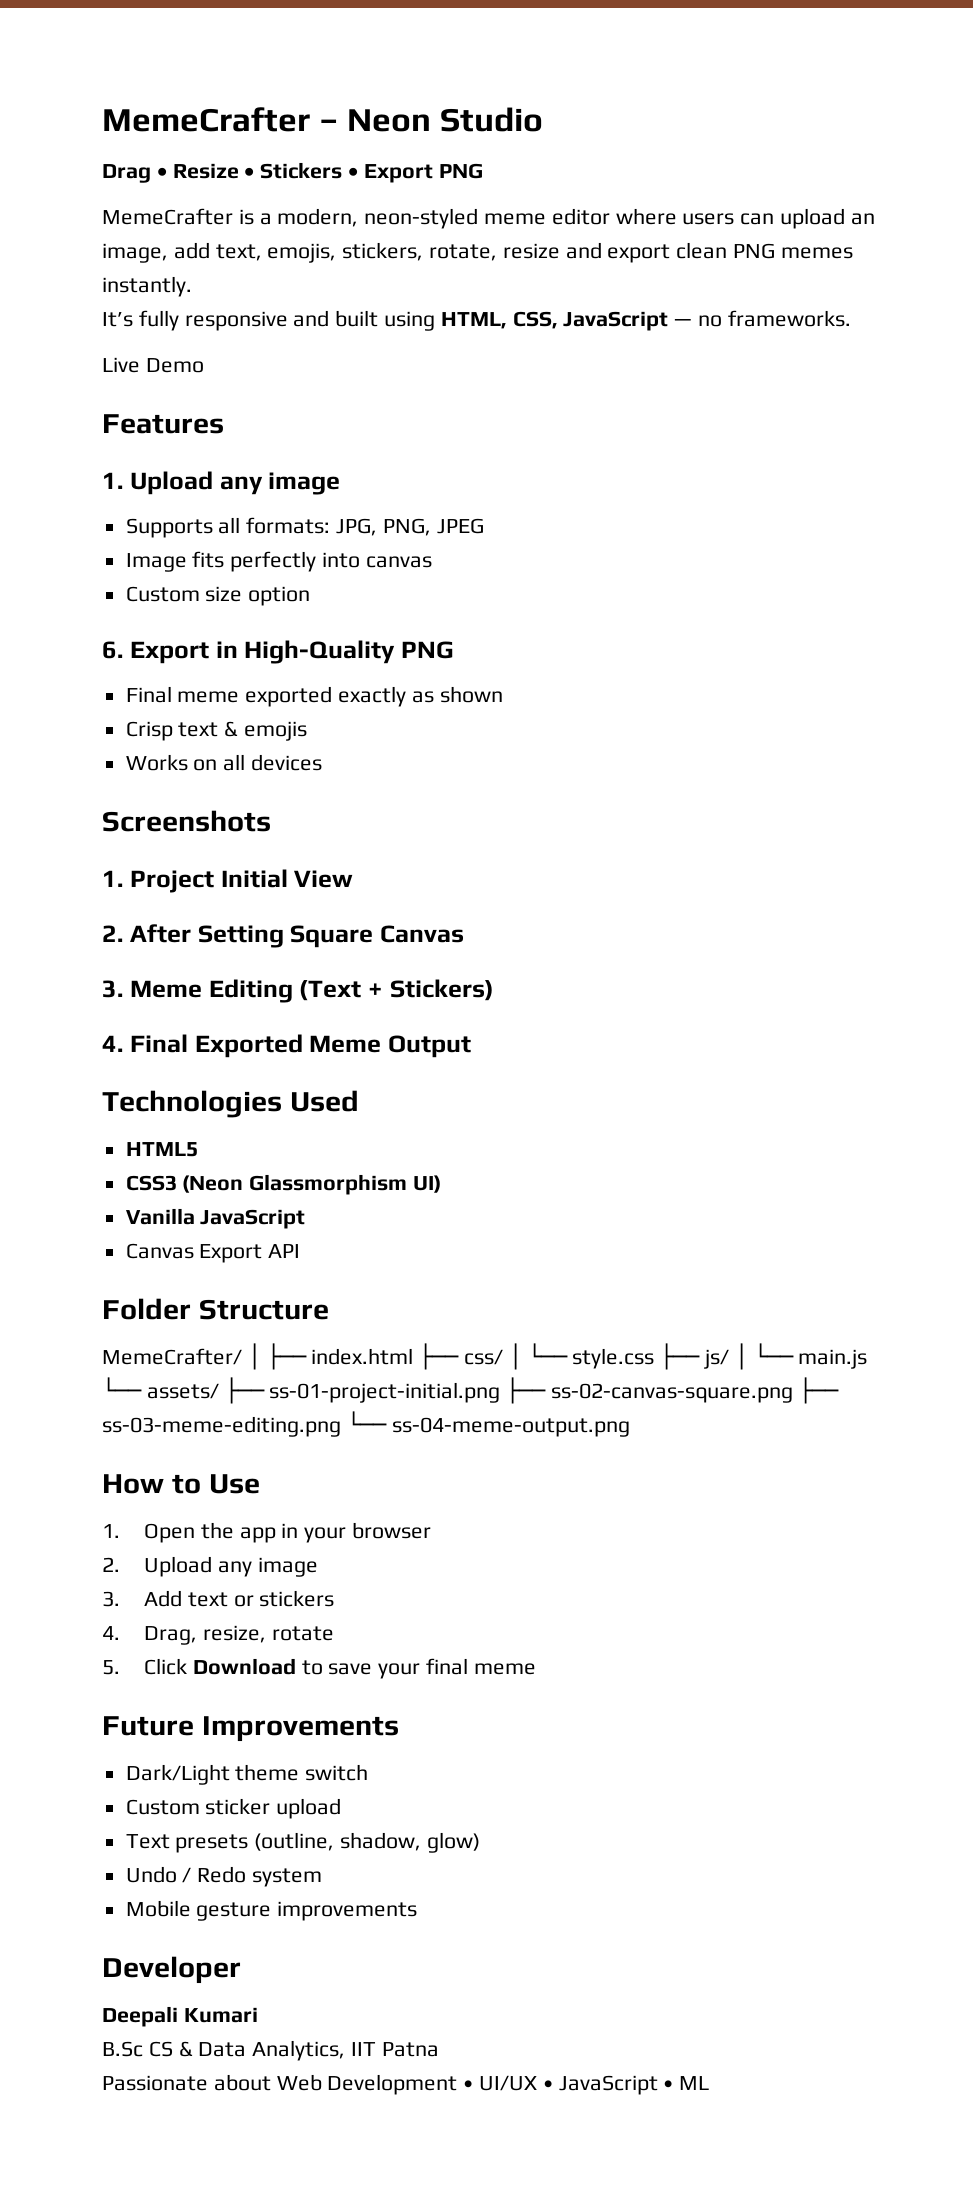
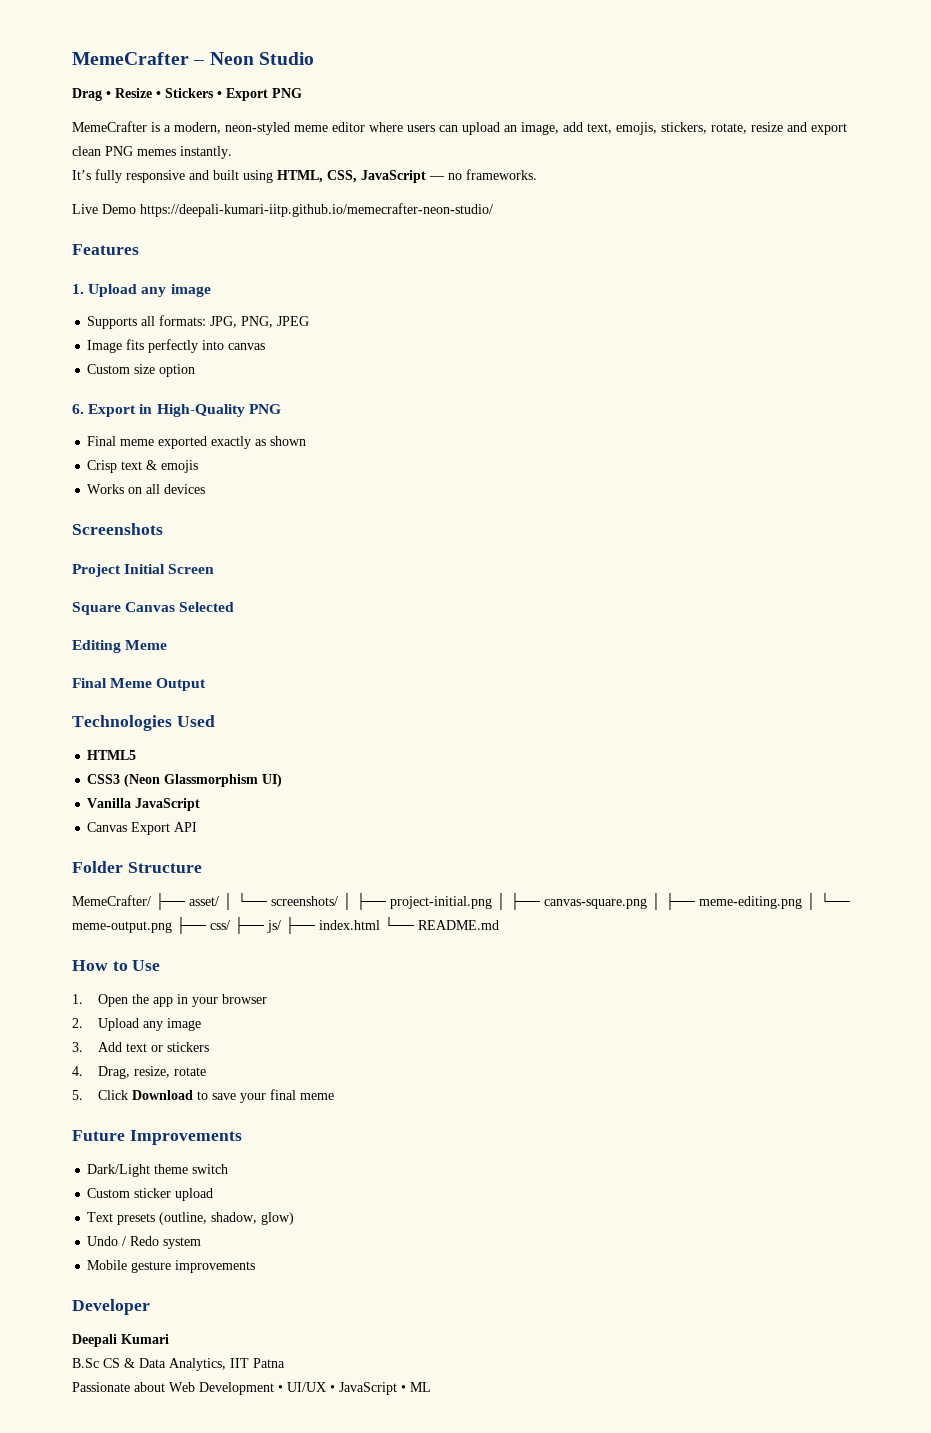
(204, 365) none -> [140,203,493,217] https://deepali-kumari-iitp.github.io/memecrafter-neon-studio/
[102,870,123,887] 1. -> (163, 529) none
[294,870,354,888] [102,924,284,948] View // 2. After Setting -> [168,564,215,574] Screen //
[102,979,494,1003] [102,1034,303,1058] // 3. Meme Editing (Text + Stickers) // 4. Final Exported -> [179,602,235,612] [72,640,168,653] [72,678,107,688] Selected // Editing Meme // Final
[247,1343,868,1370] [102,1377,839,1404] [102,1411,630,1437] │ ├── index.html ├── css/ │ └── style.css ├── js/ │ └── main.js └── assets/ ├── ss-01-project-initial.png ├── ss-02-canvas-square.png ├── ss-03-meme-editing.png └── ss-04-meme-output.png -> [155,893,850,910] [72,917,499,934] ├── asset/ │ └── screenshots/ │ ├── project-initial.png │ ├── canvas-square.png │ ├── meme-editing.png │ └── meme-output.png ├── css/ ├── js/ ├── index.html └── README.md

